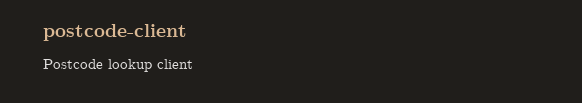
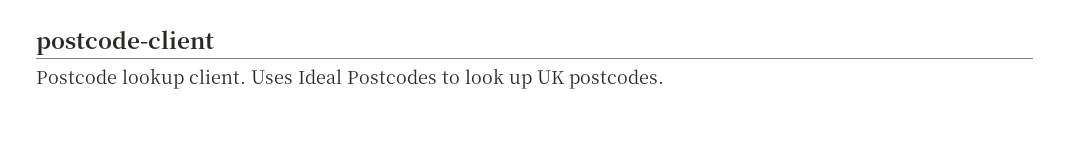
[157,59,193,69] client -> [189,68,664,89] client. Uses Ideal Postcodes to look up UK postcodes.

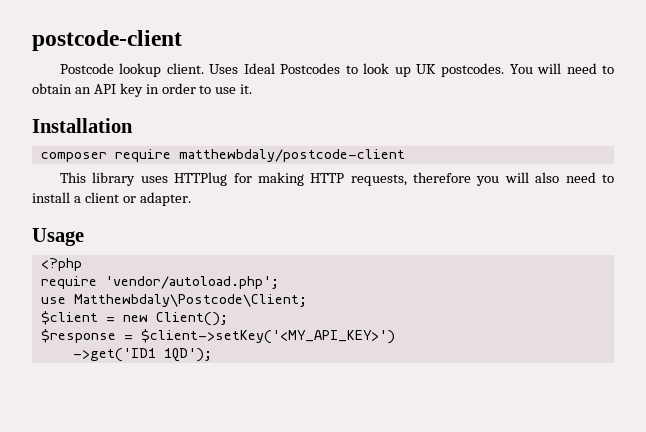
(664, 79) none -> [509,63,615,74] [32,83,253,97] [32,118,133,133] [40,149,405,162] [59,172,614,186] [32,192,191,206] [32,228,84,246] [40,258,82,271] [40,276,279,289] [40,294,307,307] [40,311,228,326] [40,329,395,344] [72,348,212,362] You will need to obtain an API key in order to use it. // Installation // composer require matthewbdaly/postcode-client // This library uses HTTPlug for making HTTP requests, therefore you will also need to install a client or adapter. // Usage // <?php // require 'vendor/autoload.php'; // use Matthewbdaly\Postcode\Client; // $client = new Client(); // $response = $client->setKey('<MY_API_KEY>') // ->get('ID1 1QD');

